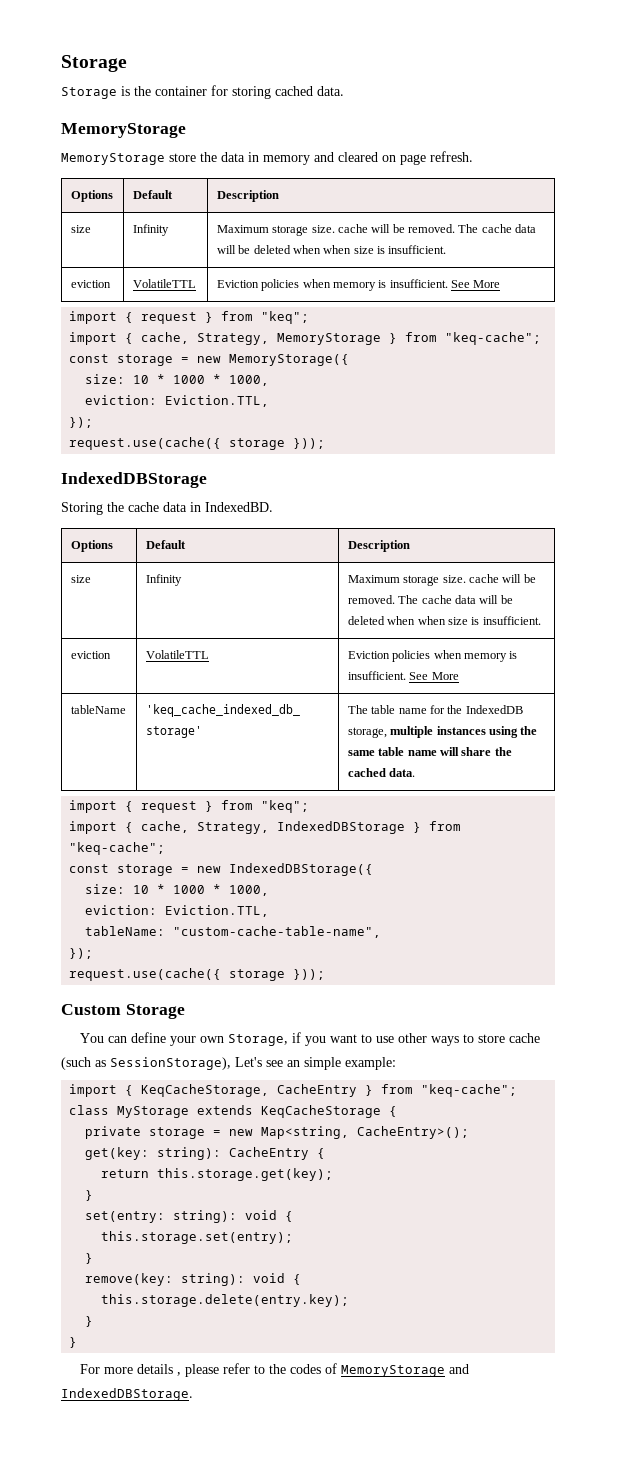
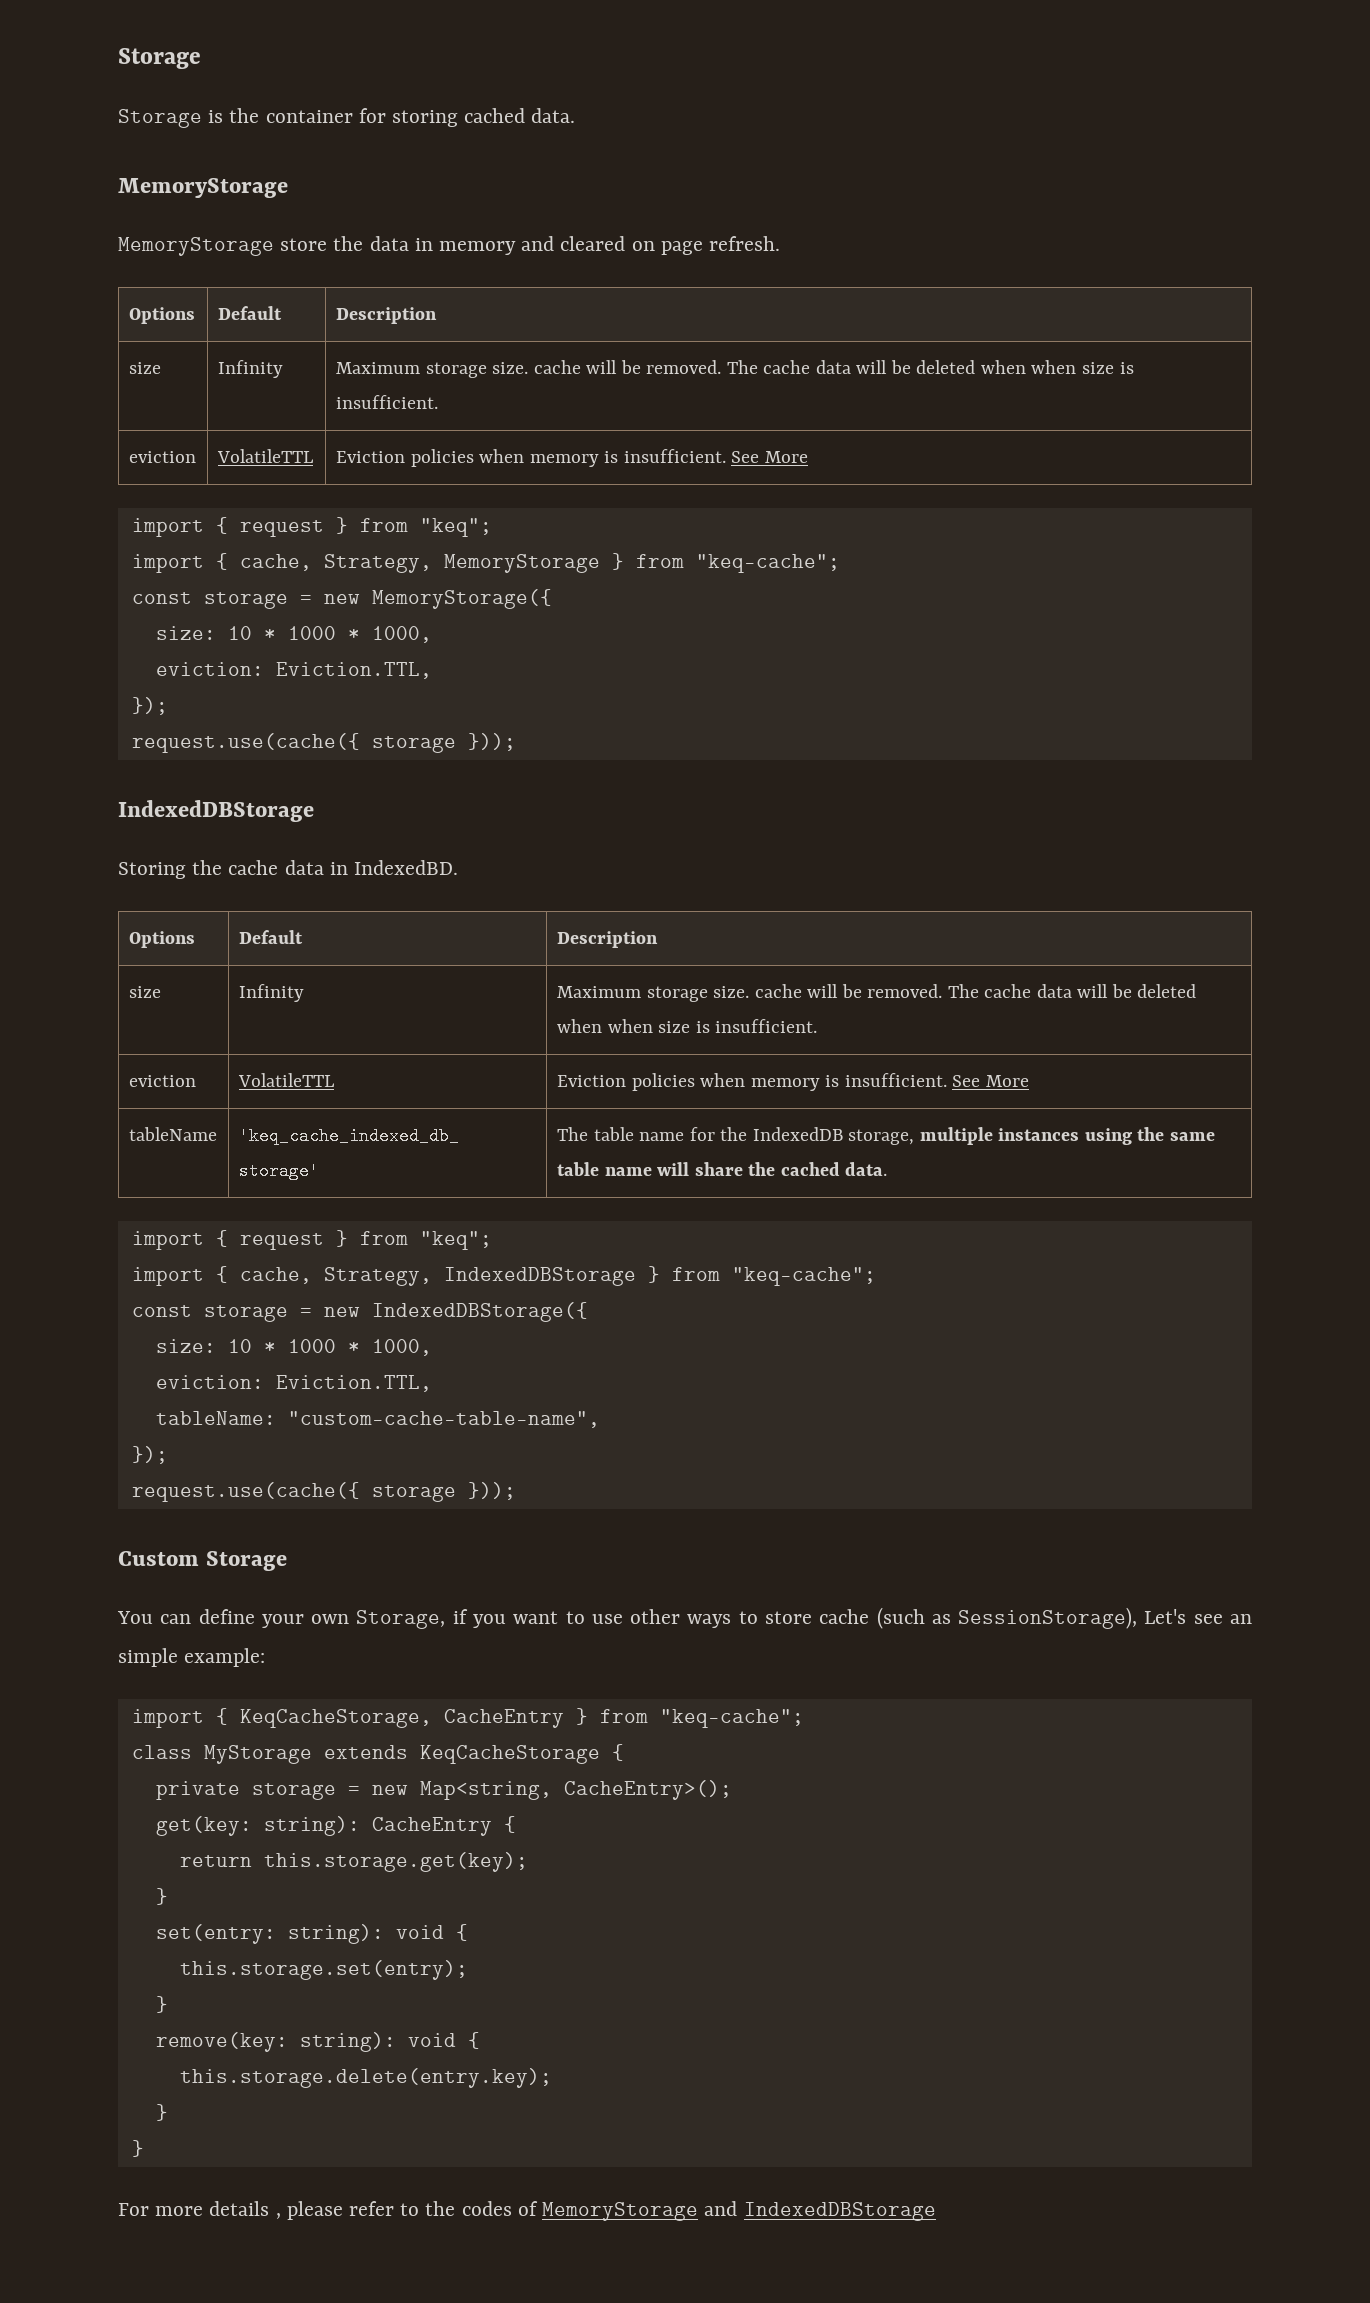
[61,1388,193,1401] IndexedDBStorage. -> [743,2202,936,2221] IndexedDBStorage

